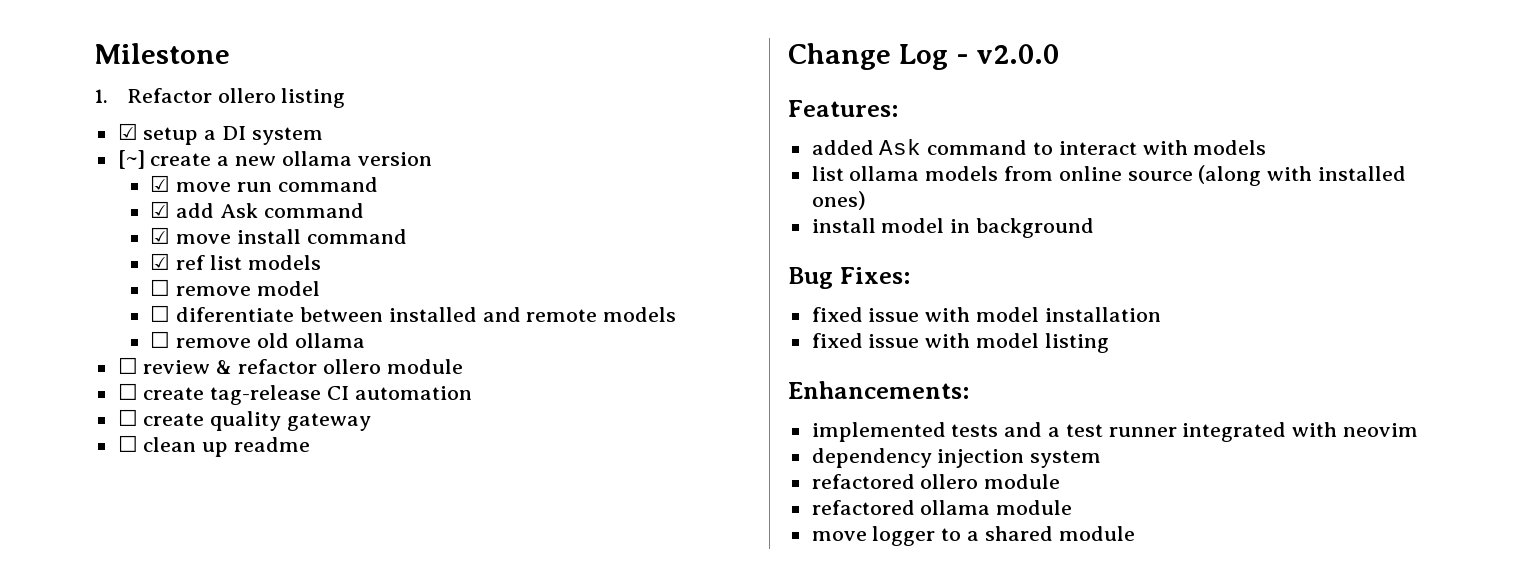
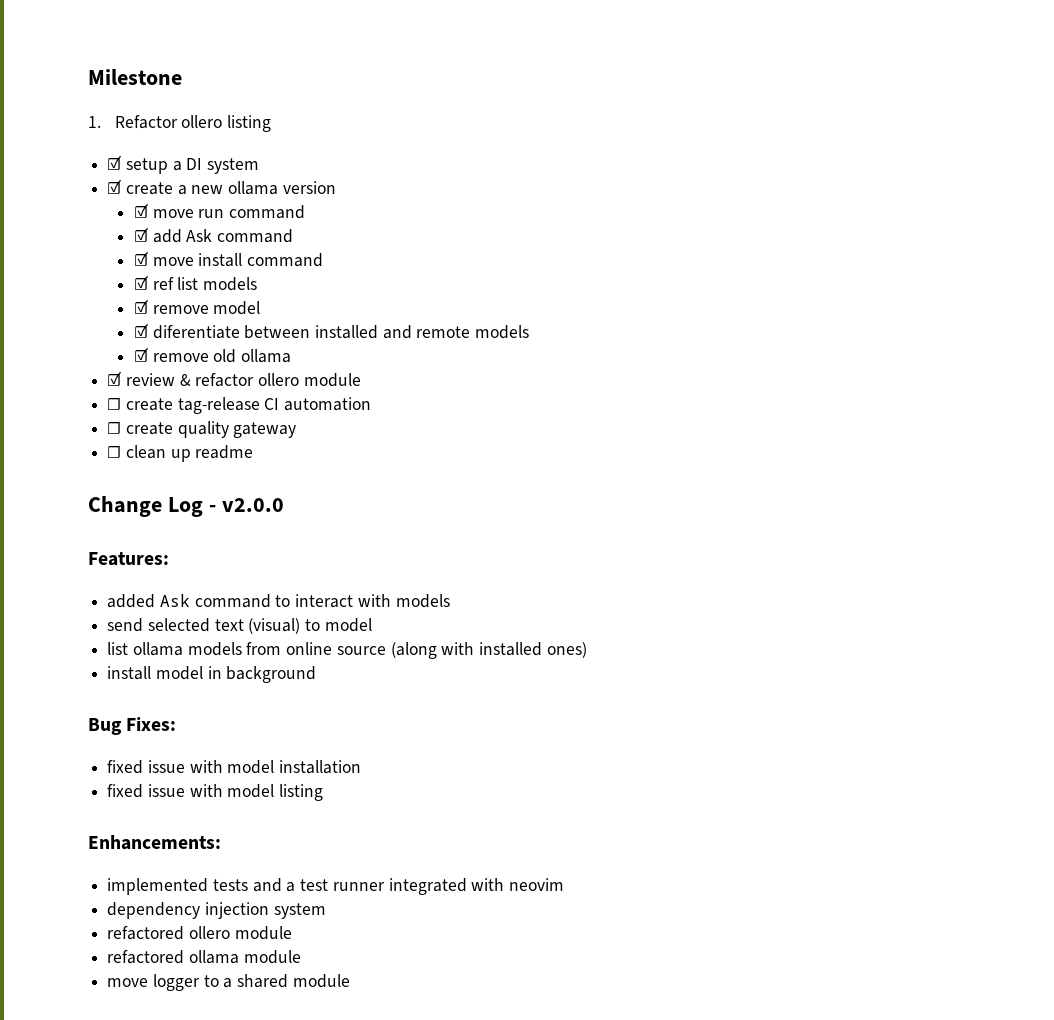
[117,150,145,169] [~] -> [107,179,123,194] ☑
[150,279,171,296] ☐ -> [133,299,149,314] ☑
[150,305,171,322] ☐ -> [133,323,149,338] ☑
[150,331,171,348] ☐ -> [133,347,149,362] ☑
[117,357,138,374] ☐ -> [107,371,123,386] ☑
(1267, 147) none -> [107,618,372,634] // send selected text (visual) to model

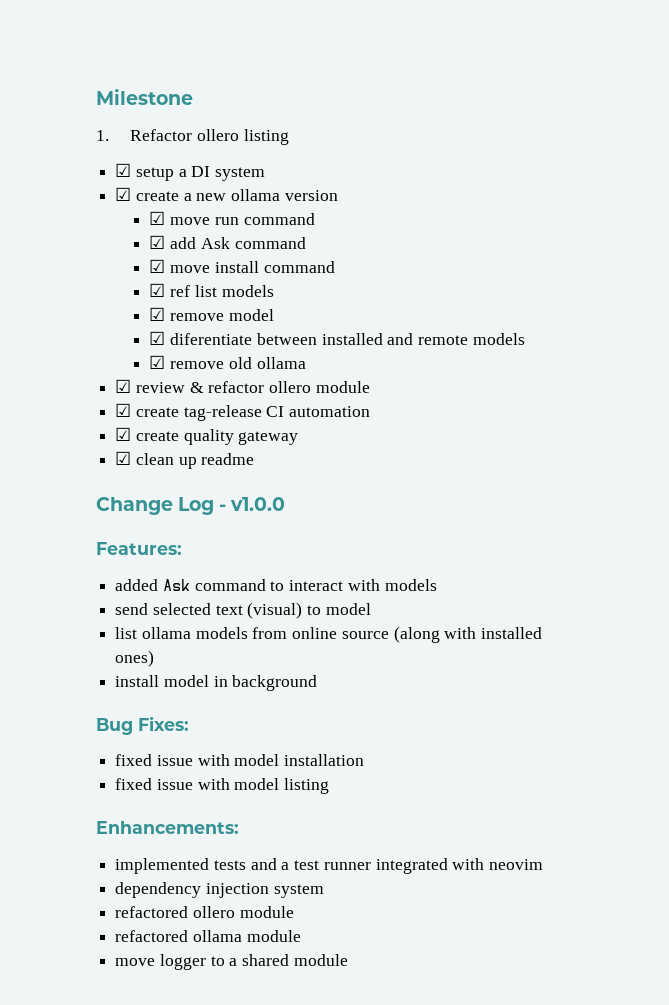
[107,398,122,410] ☐ -> [115,403,132,417] ☑
[107,422,122,434] ☐ -> [115,427,132,441] ☑
[107,446,122,458] ☐ -> [115,451,132,465] ☑
[221,498,284,512] v2.0.0 -> [230,497,286,511] v1.0.0

